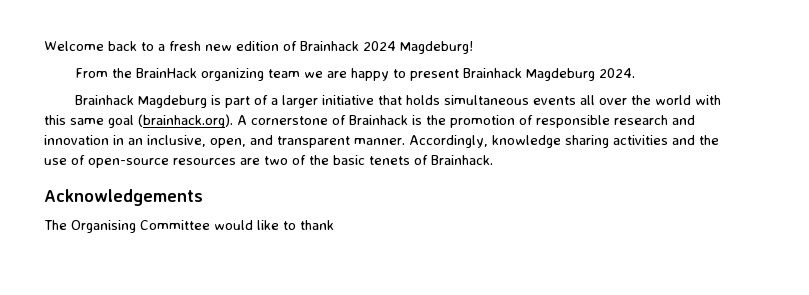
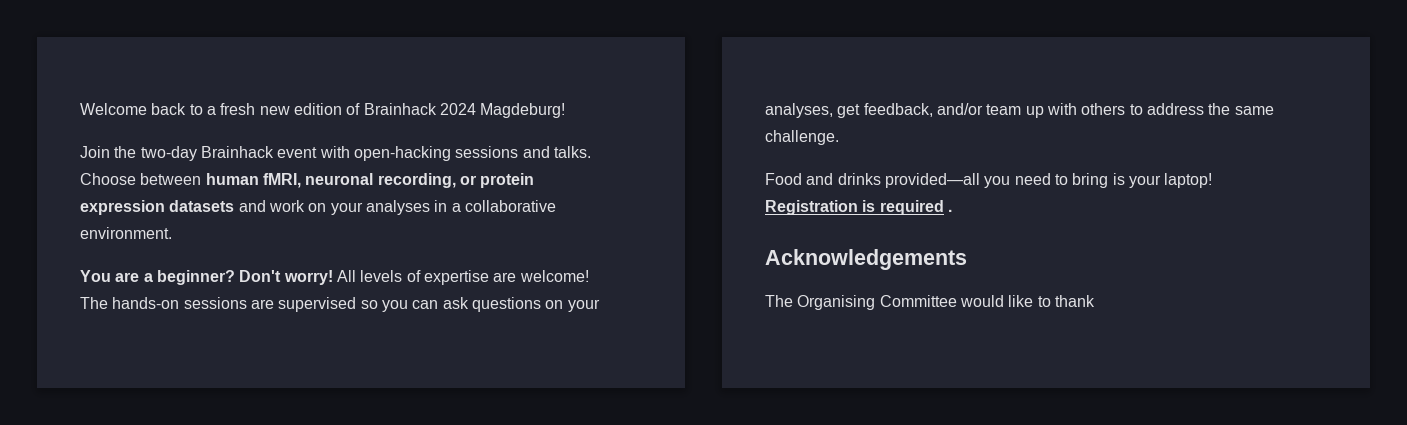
[75,68,636,81] [75,95,722,108] [44,114,695,128] [44,135,719,148] [44,155,493,168] From the BrainHack organizing team we are happy to present Brainhack Magdeburg 2024. // Brainhack Magdeburg is part of a larger initiative that holds simultaneous events all over the world with this same goal (brainhack.org). A cornerstone of Brainhack is the promotion of responsible research and innovation in an inclusive, open, and transparent manner. Accordingly, knowledge sharing activities and the use of open-source resources are two of the basic tenets of Brainhack. -> [80,146,591,161] [80,173,535,188] [80,200,556,215] [80,227,172,239] [80,270,589,285] [80,297,600,312] [765,103,1274,118] [765,130,839,145] [765,173,1213,188] [765,200,952,215] Join the two-day Brainhack event with open-hacking sessions and talks. Choose between human fMRI, neuronal recording, or protein expression datasets and work on your analyses in a collaborative environment. // You are a beginner? Don't worry! All levels of expertise are welcome! The hands-on sessions are supervised so you can ask questions on your analyses, get feedback, and/or team up with others to address the same challenge. // Food and drinks provided—all you need to bring is your laptop! Registration is required .

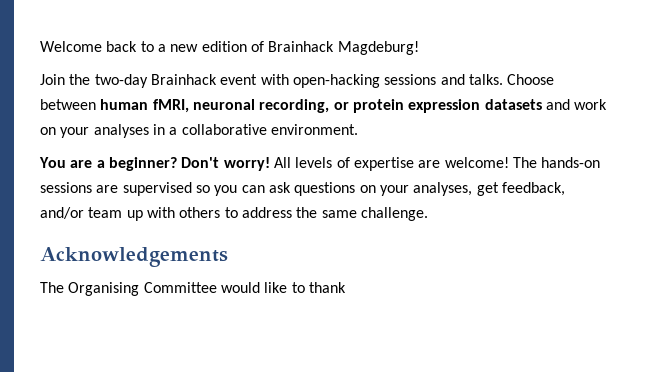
[220,103,256,115] fresh -> (166, 48) none
[439,103,476,115] 2024 -> (335, 46) none
[765,173,1213,188] [765,200,952,215] // Food and drinks provided—all you need to bring is your laptop! Registration is required . -> (428, 214) none

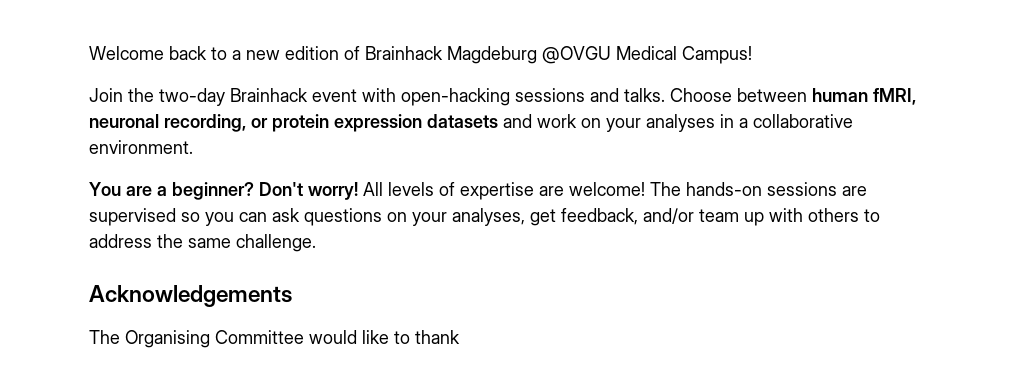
[337,41,419,55] Magdeburg! -> [447,46,752,64] Magdeburg @OVGU Medical Campus!

